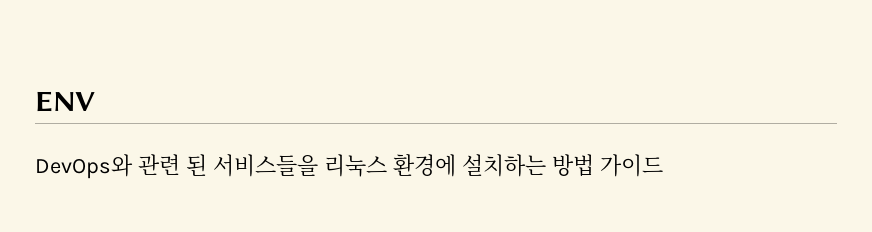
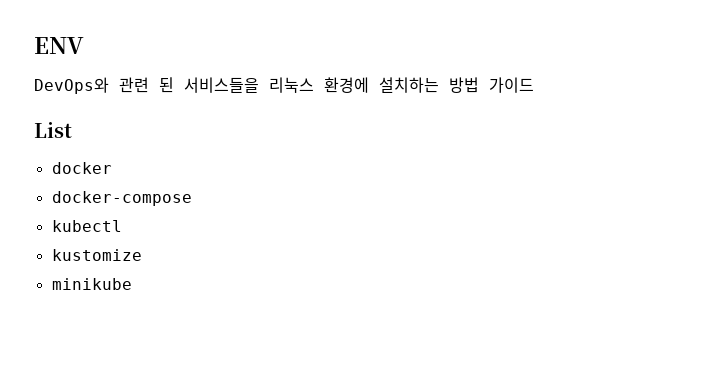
(663, 165) none -> [34,122,72,138] [51,162,112,174] [51,191,192,206] [51,220,122,232] [51,249,142,261] [51,278,132,290] // List // docker // docker-compose // kubectl // kustomize // minikube

